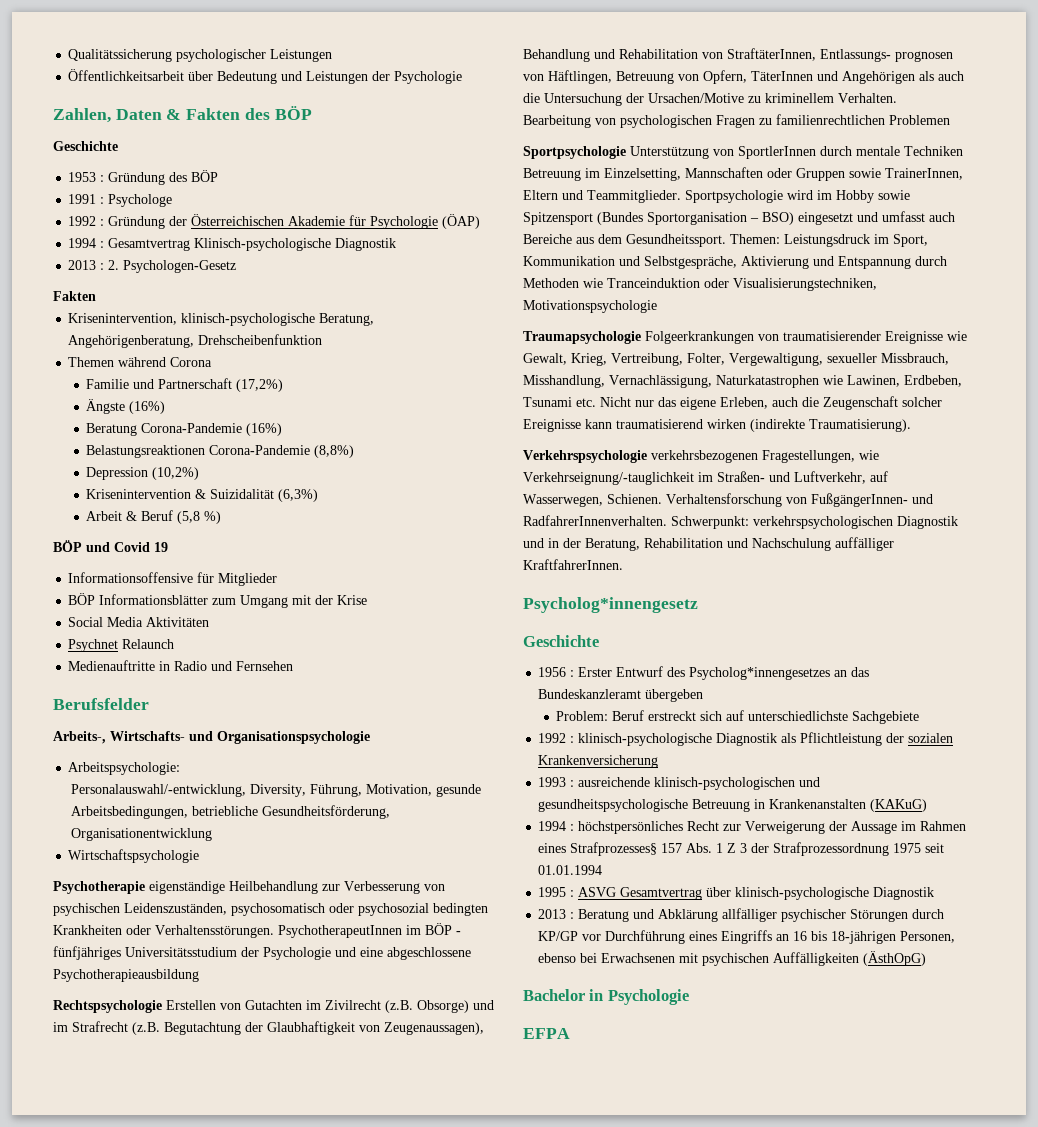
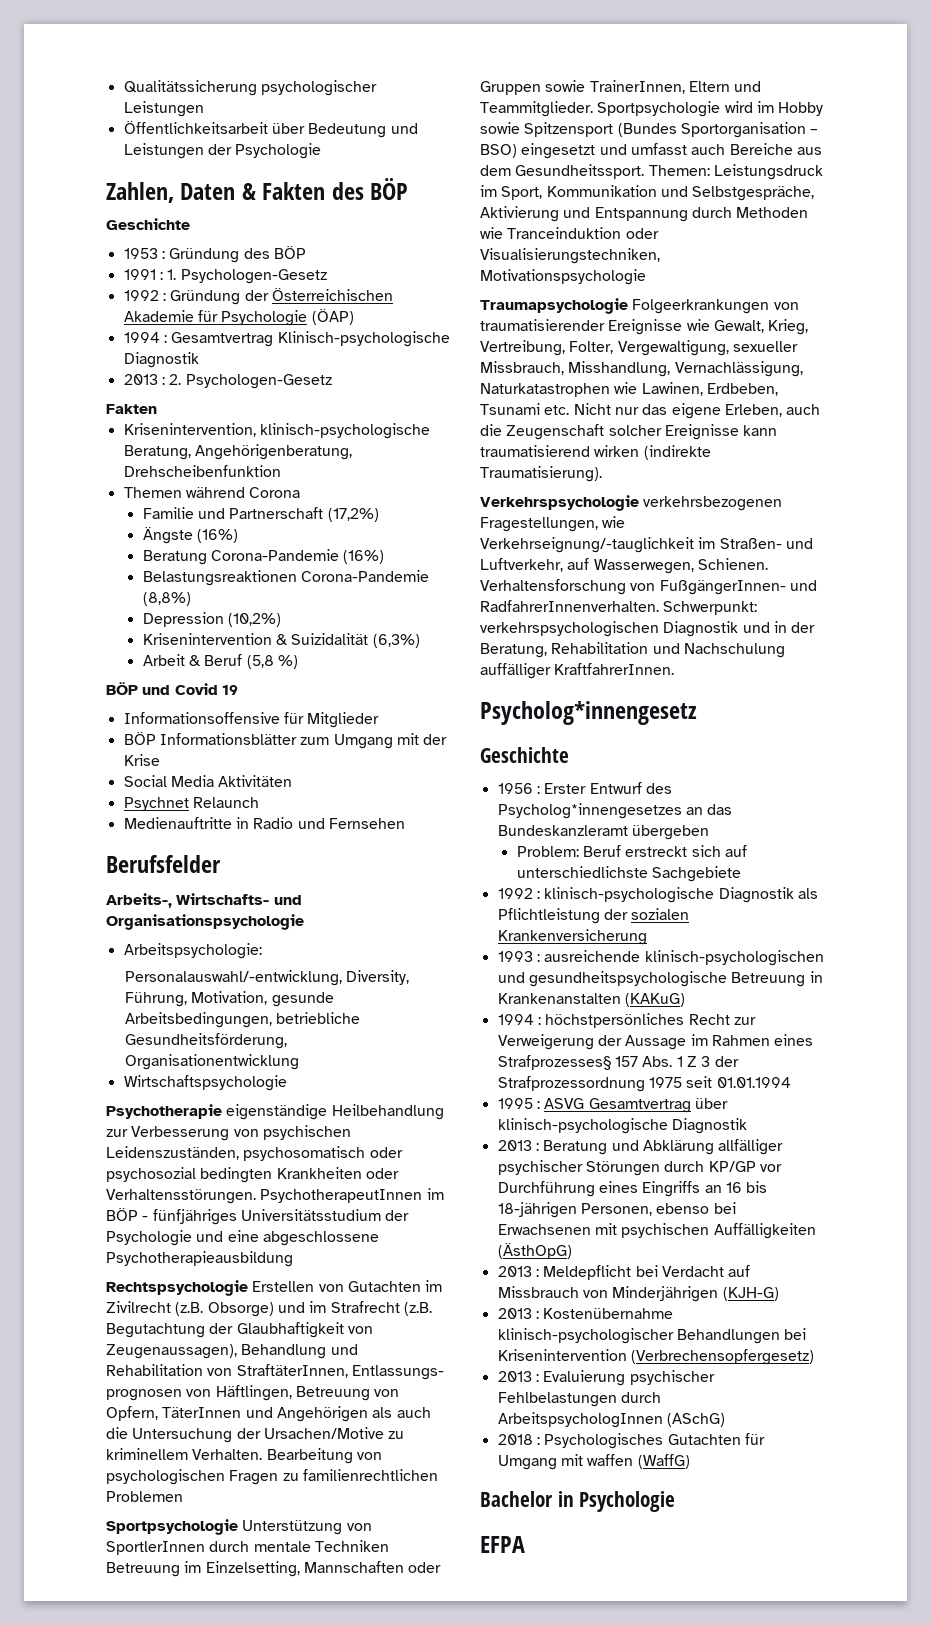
[108,194,173,207] Psychologe -> [167,269,327,284] 1. Psychologen-Gesetz
(927, 958) none -> [497,1265,751,1280] [497,1286,779,1302] [497,1308,674,1319] [497,1328,807,1344] [497,1349,814,1365] [497,1370,715,1386] [497,1392,661,1407] [497,1412,725,1428] [497,1433,765,1449] [497,1454,690,1470] // 2013 : Meldepflicht bei Verdacht auf Missbrauch von Minderjährigen (KJH-G) // 2013 : Kostenübernahme klinisch-psychologischer Behandlungen bei Krisenintervention (Verbrechensopfergesetz) // 2013 : Evaluierung psychischer Fehlbelastungen durch ArbeitspsychologInnen (ASchG) // 2018 : Psychologisches Gutachten für Umgang mit waffen (WaffG)

